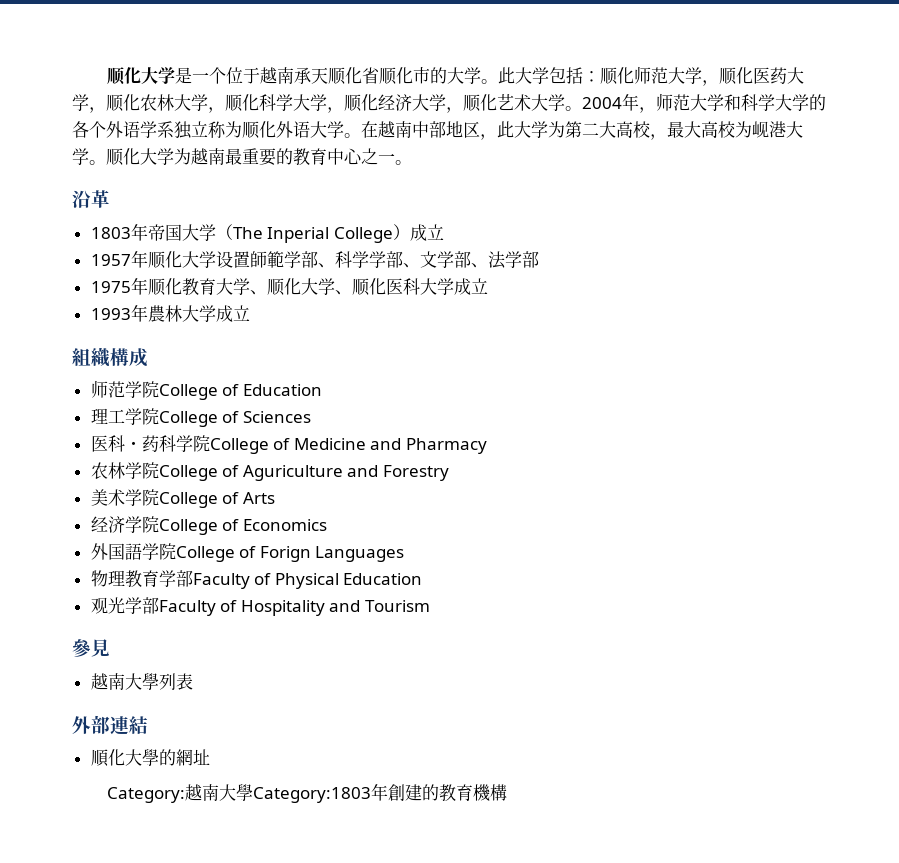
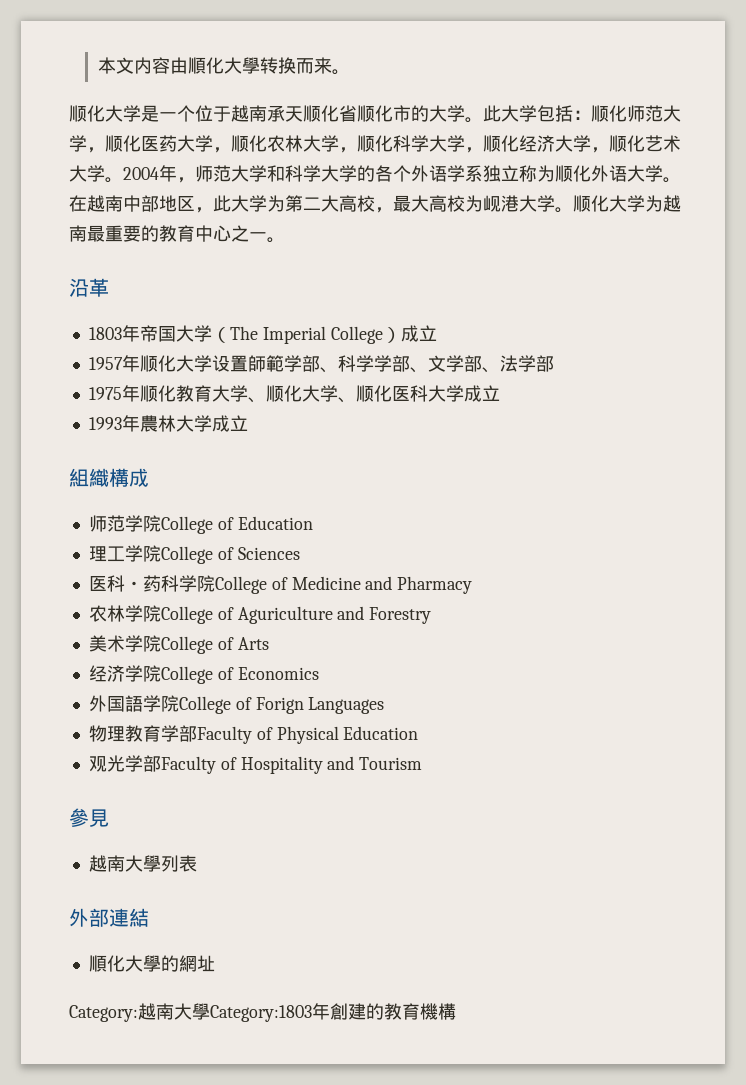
(107, 76) none -> [97,57,350,75] 本文内容由順化大學转换而来。 //
[267,227,330,243] Inperial -> [262,326,326,344] Imperial

